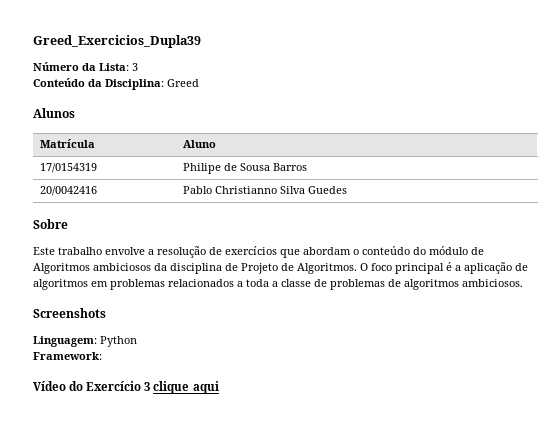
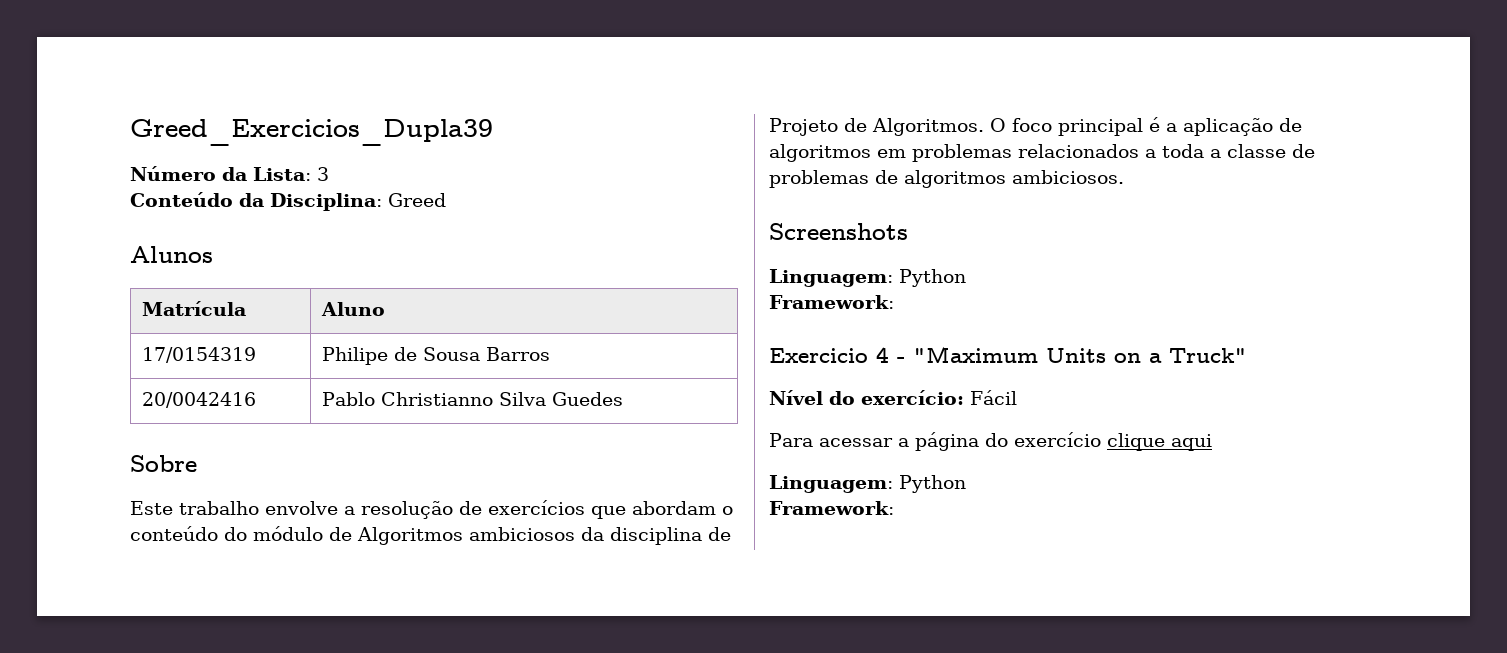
[33,381,151,391] Vídeo do Exercício 3 -> [769,346,1247,363] [769,390,1017,405] [769,432,1101,451] Exercicio 4 - "Maximum Units on a Truck" // Nível do exercício: Fácil // Para acessar a página do exercício
(219, 387) none -> [769,475,966,493] [769,501,894,515] // Linguagem: Python // Framework:

